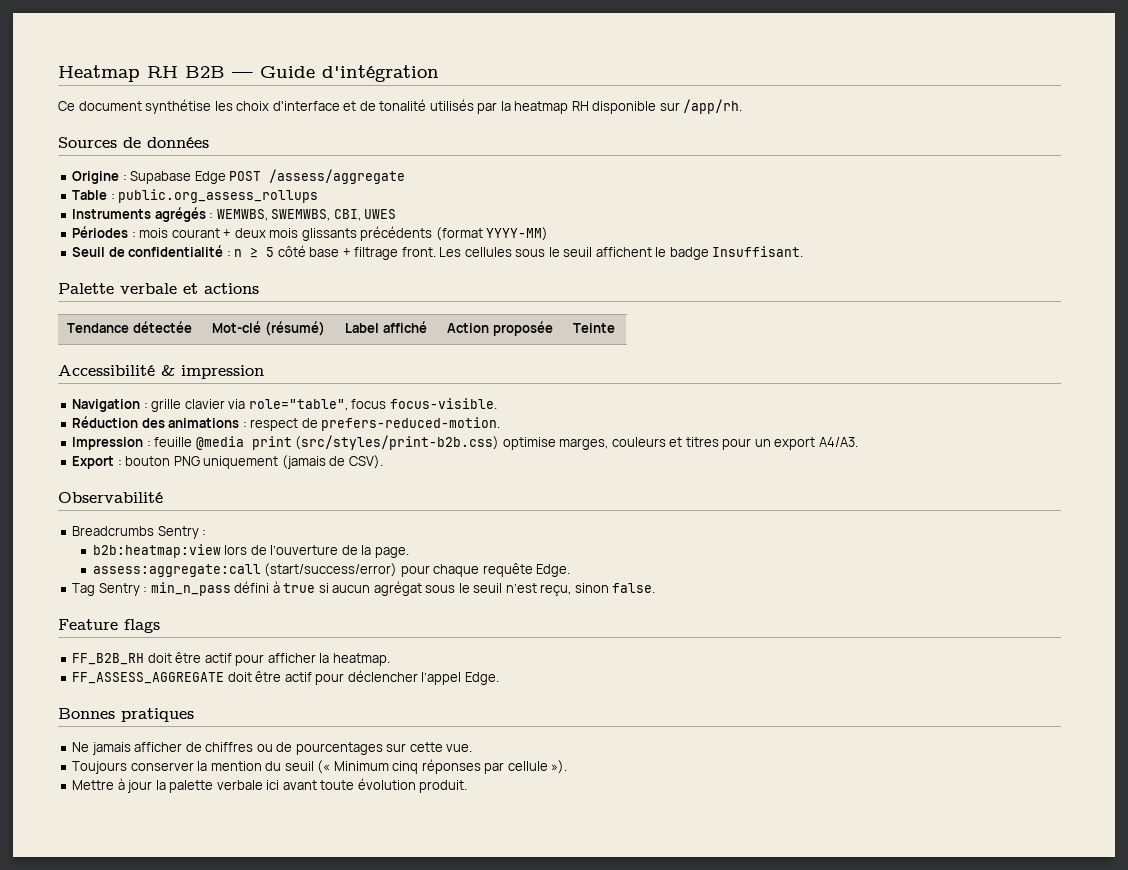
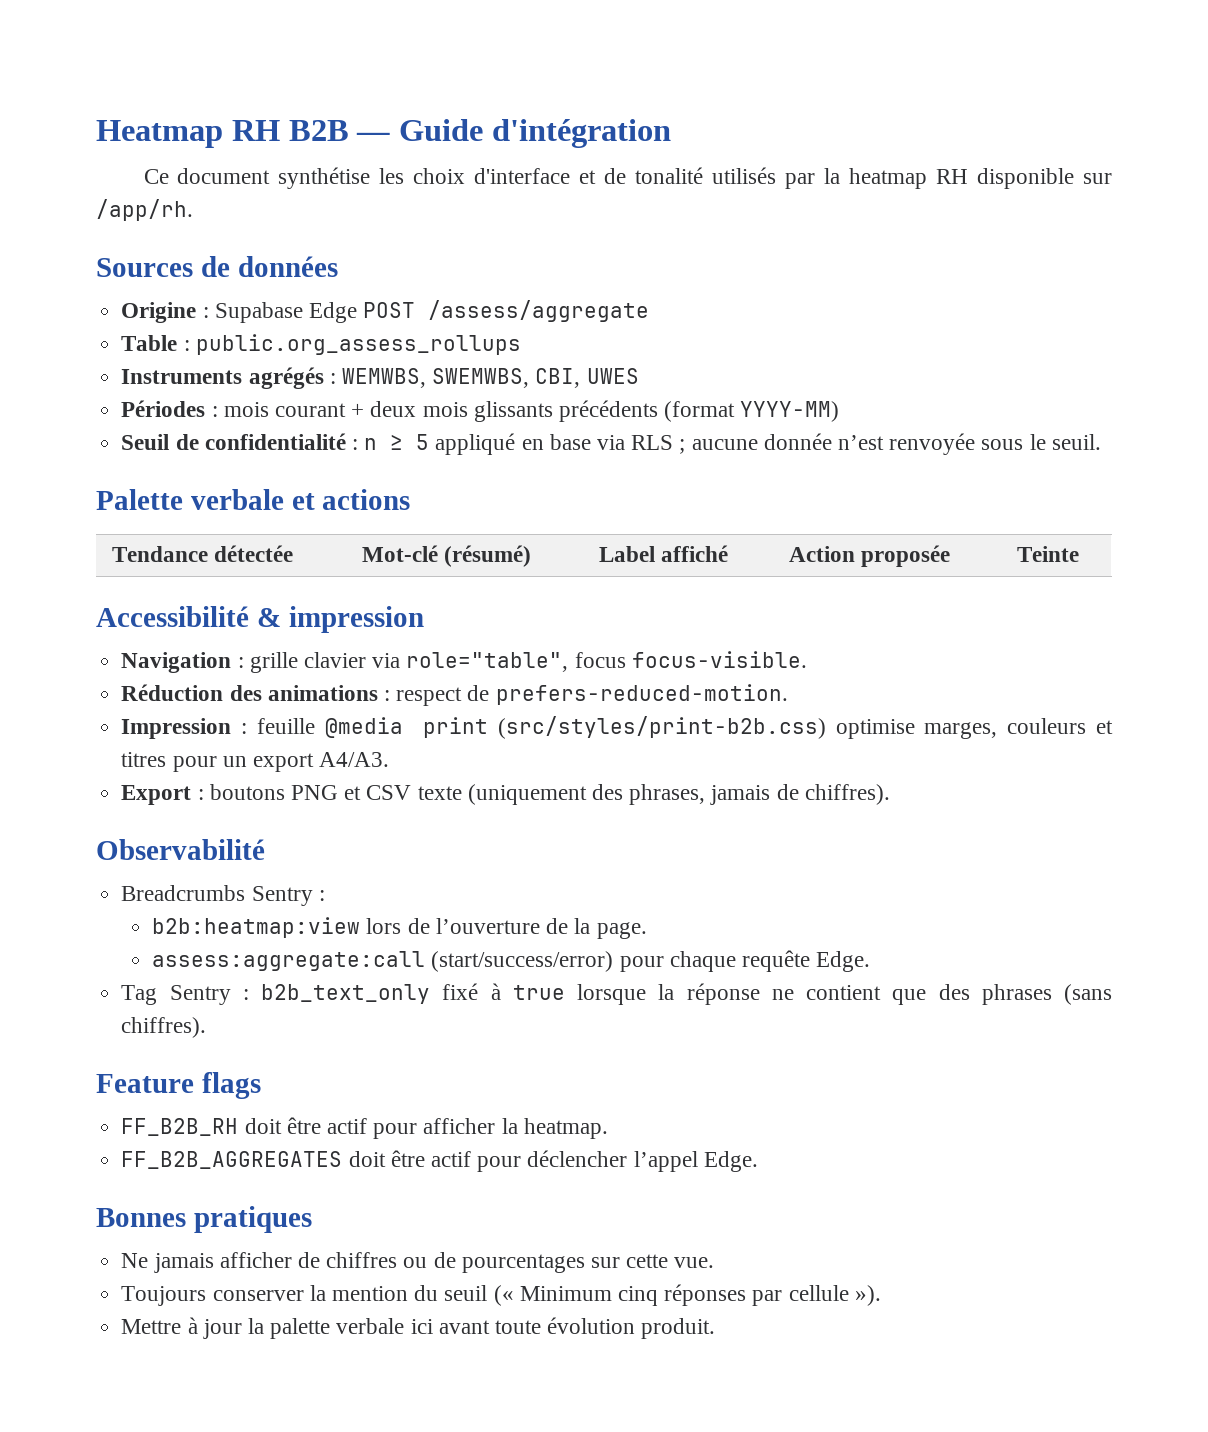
[277,245,804,260] côté base + filtrage front. Les cellules sous le seuil affichent le badge Insuffisant. -> [435,433,1101,455] appliqué en base via RLS ; aucune donnée n’est renvoyée sous le seuil.
[125,455,383,469] bouton PNG uniquement (jamais de CSV). -> [209,784,890,805] boutons PNG et CSV texte (uniquement des phrases, jamais de chiffres).
[150,581,656,596] min_n_pass défini à true si aucun agrégat sous le seuil n’est reçu, sinon false. -> [261,983,1112,1005] [121,1017,207,1038] b2b_text_only fixé à true lorsque la réponse ne contient que des phrases (sans chiffres).
[72,672,225,684] FF_ASSESS_AGGREGATE -> [121,1151,343,1169] FF_B2B_AGGREGATES

